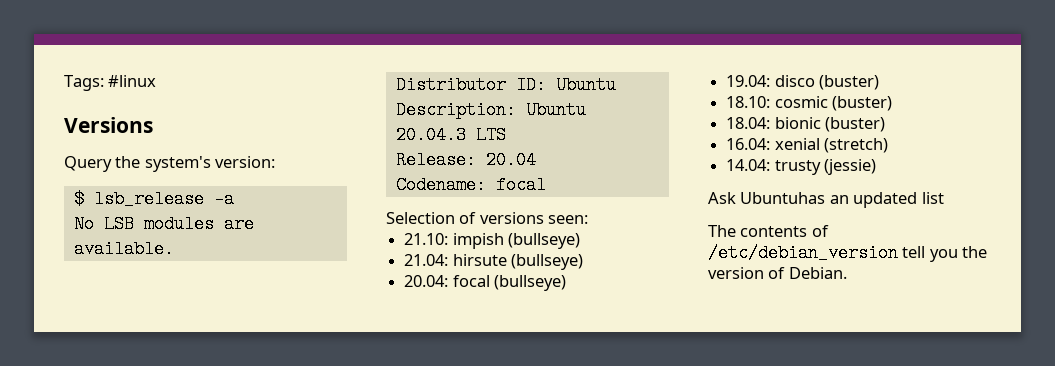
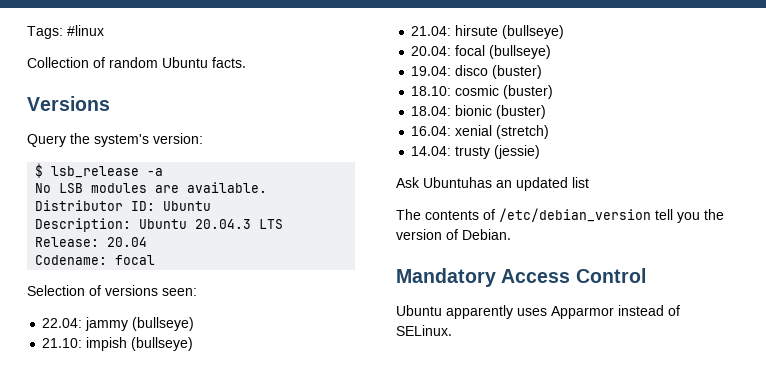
(157, 81) none -> [27,57,246,68] // Collection of random Ubuntu facts.
(589, 219) none -> [42,317,195,331] // 22.04: jammy (bullseye)
(847, 273) none -> [396,268,646,287] [396,305,680,319] [396,325,452,336] // Mandatory Access Control // Ubuntu apparently uses Apparmor instead of SELinux.

